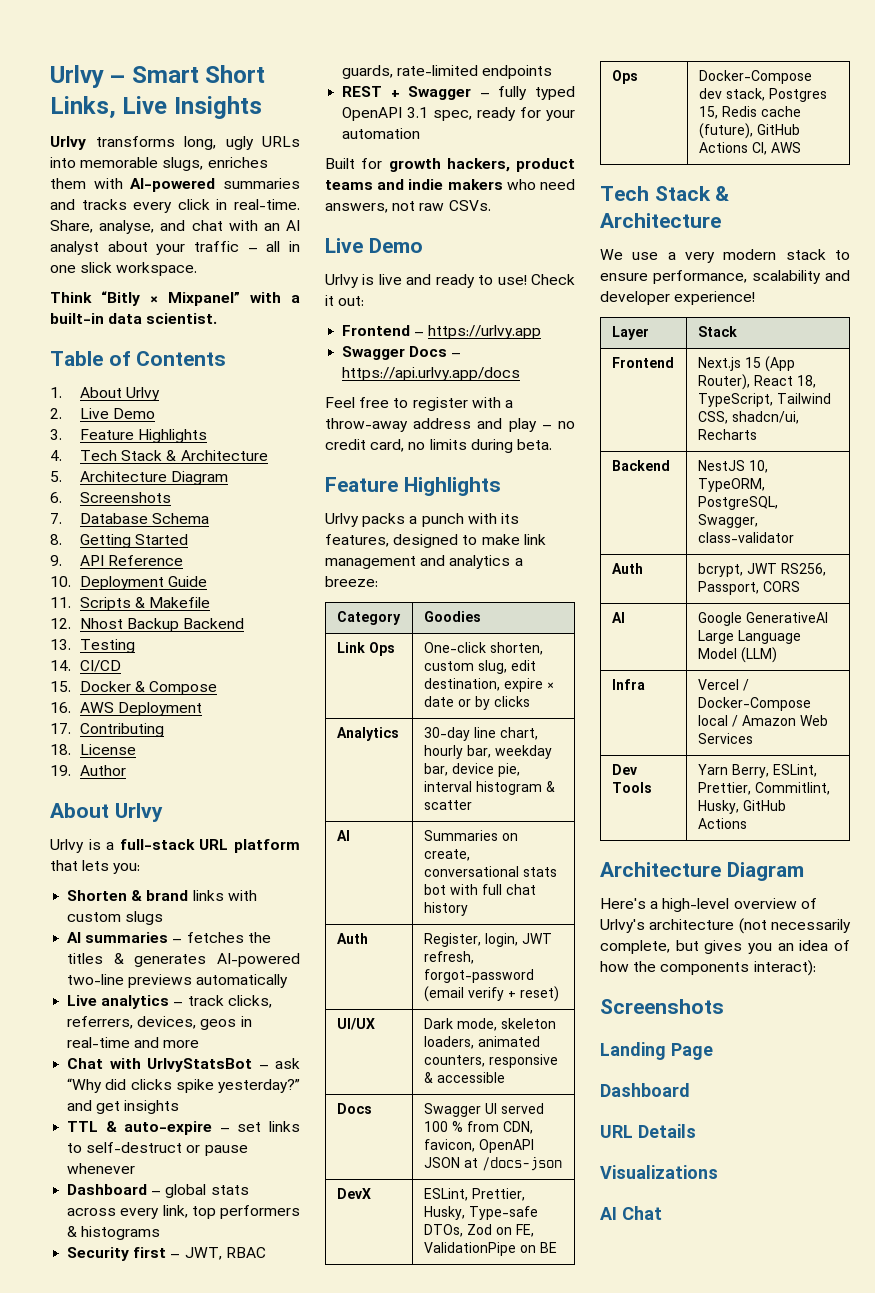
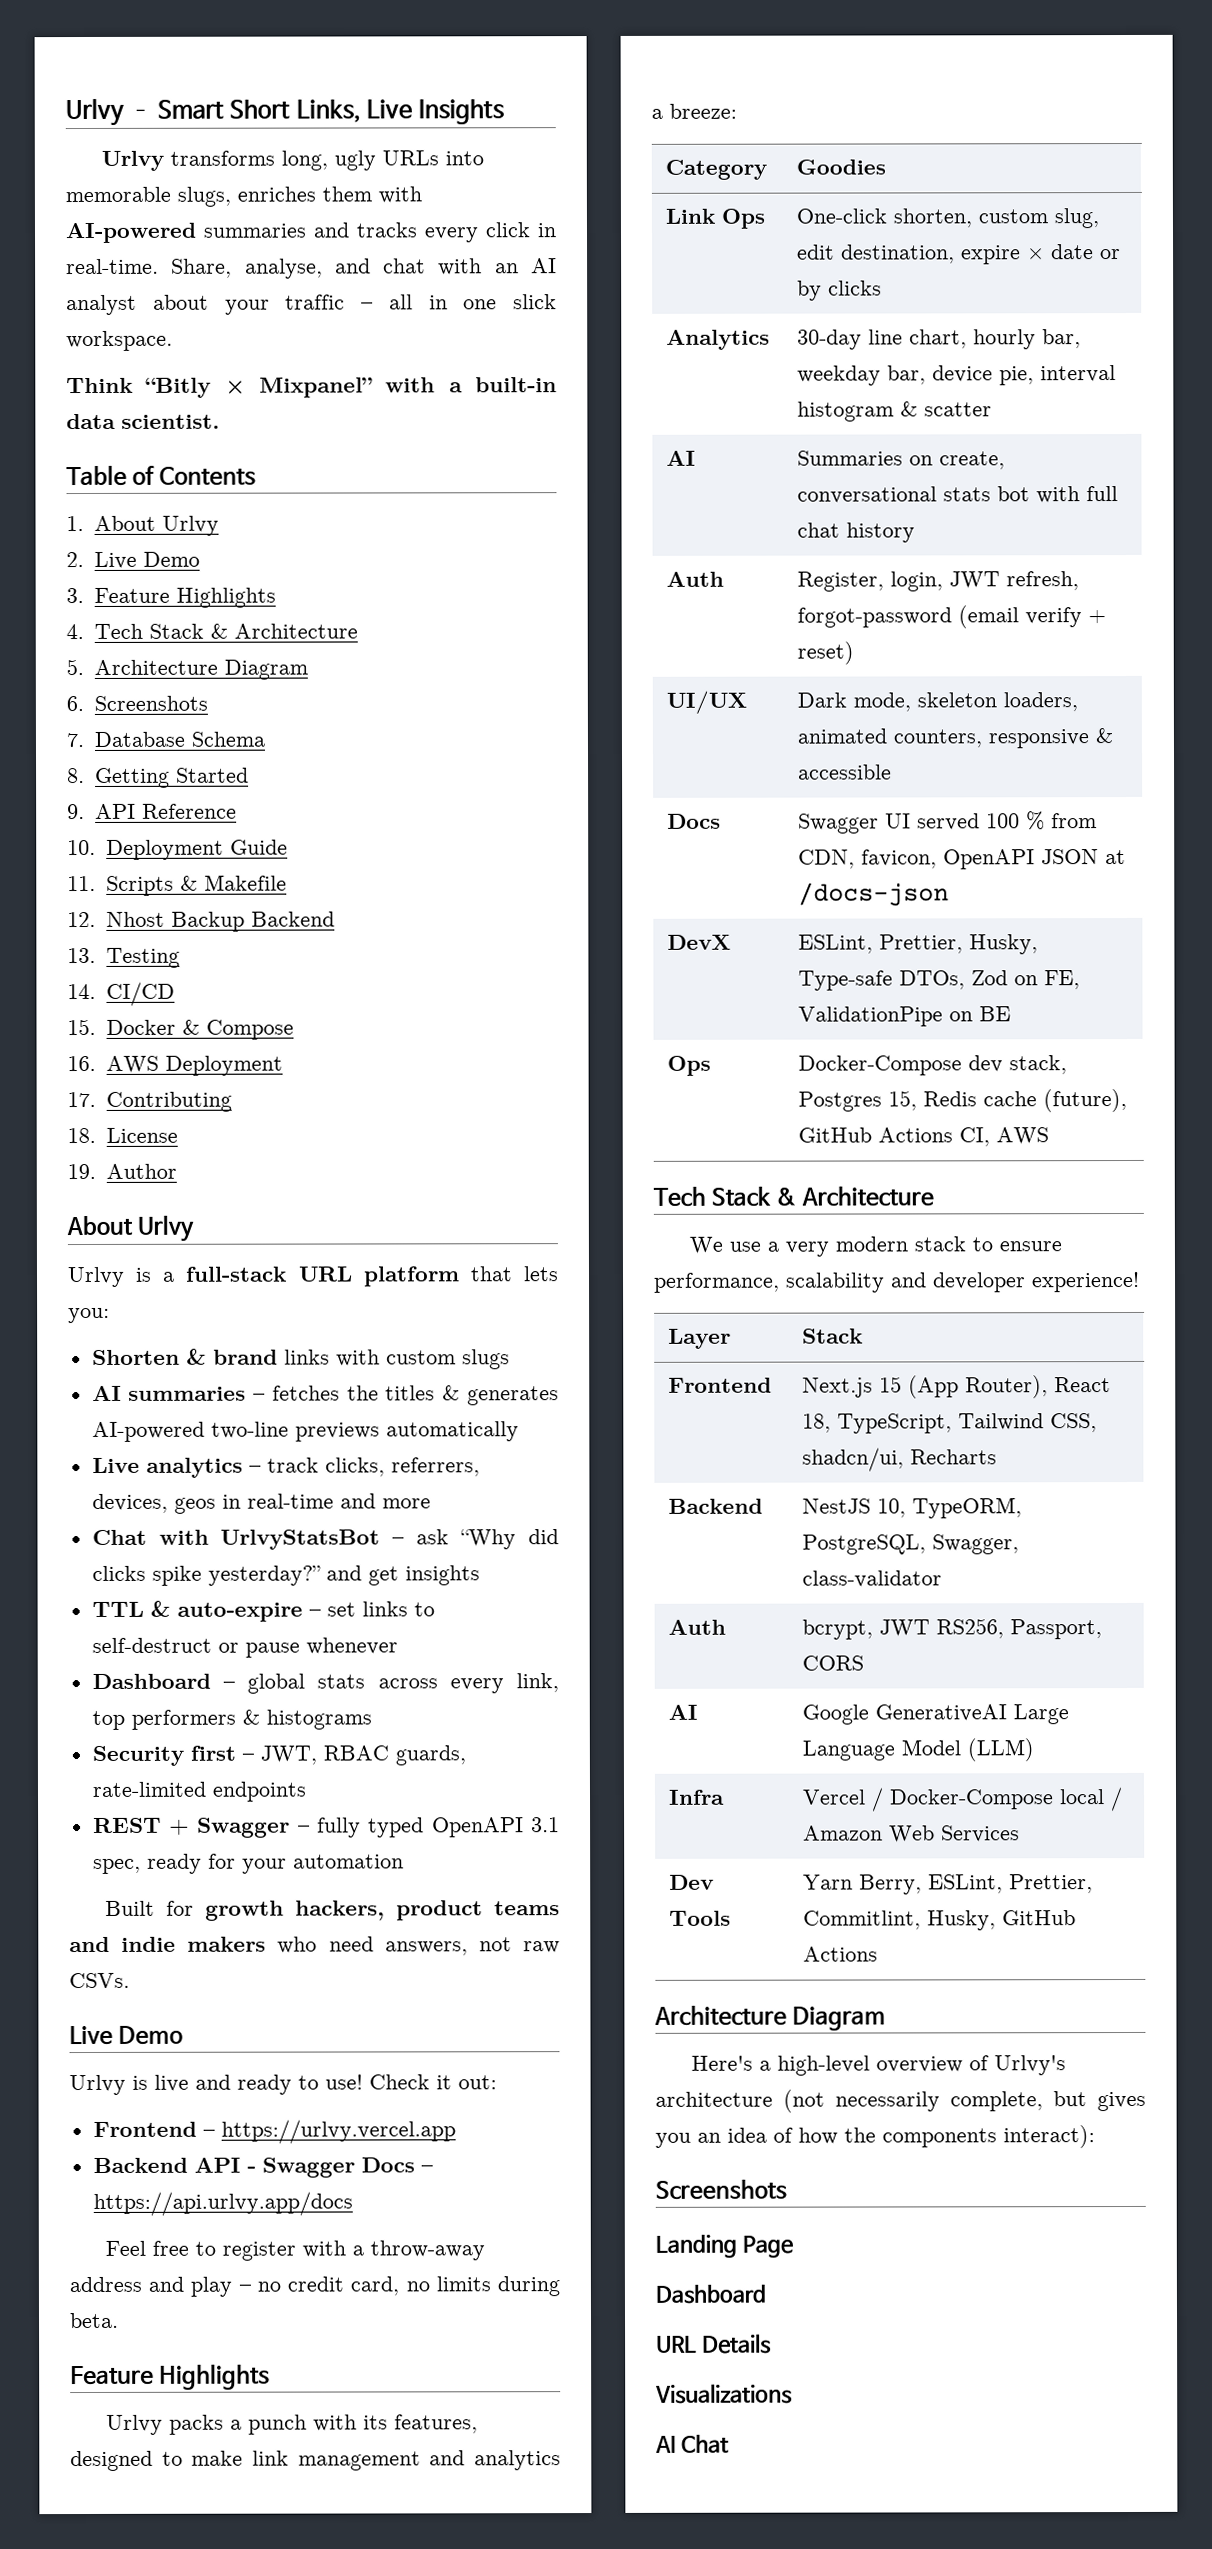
[428,325,542,339] https://urlvy.app // -> [220,2119,456,2144] [92,2157,256,2173] https://urlvy.vercel.app // Backend API -

